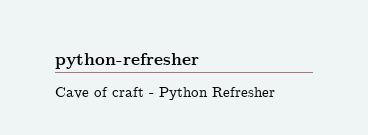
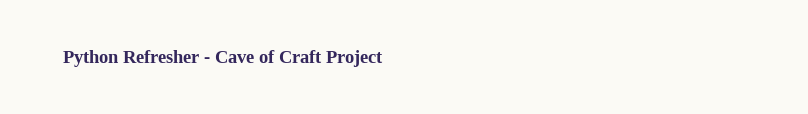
[55,53,199,69] [55,87,275,100] python-refresher // Cave of craft - Python Refresher -> [63,50,383,67] Python Refresher - Cave of Craft Project

